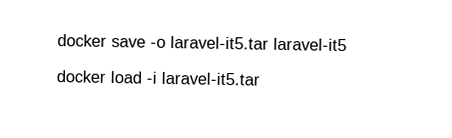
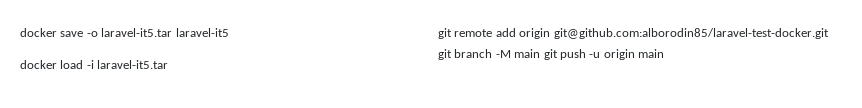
(260, 78) none -> [438,28,829,39] [438,49,664,60] // git remote add origin git@github.com:alborodin85/laravel-test-docker.git git branch -M main git push -u origin main

